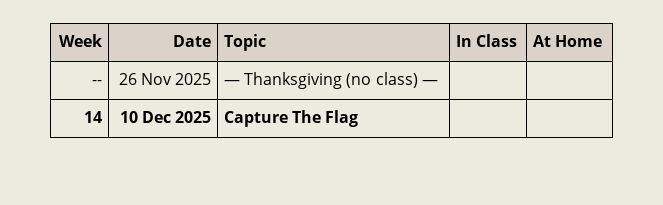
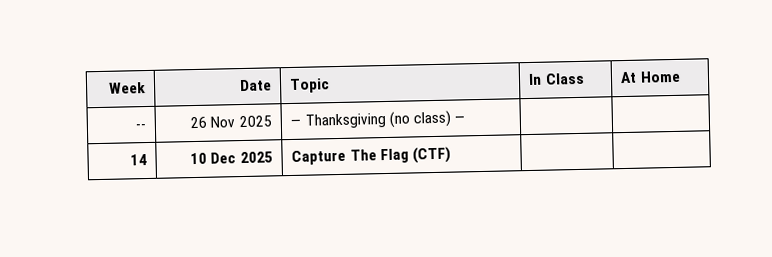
(359, 118) none -> [411,146,451,164] (CTF)

